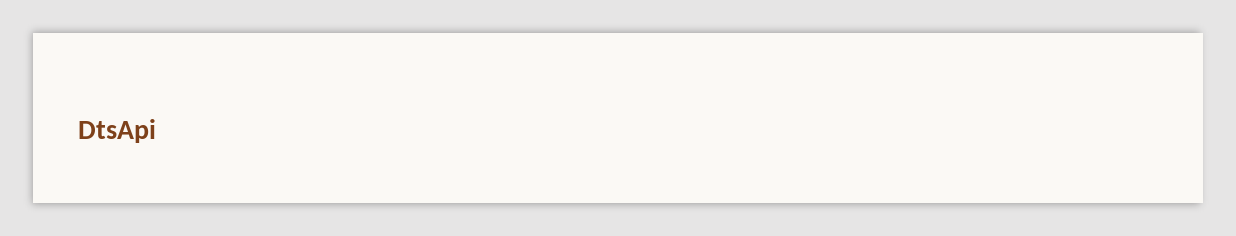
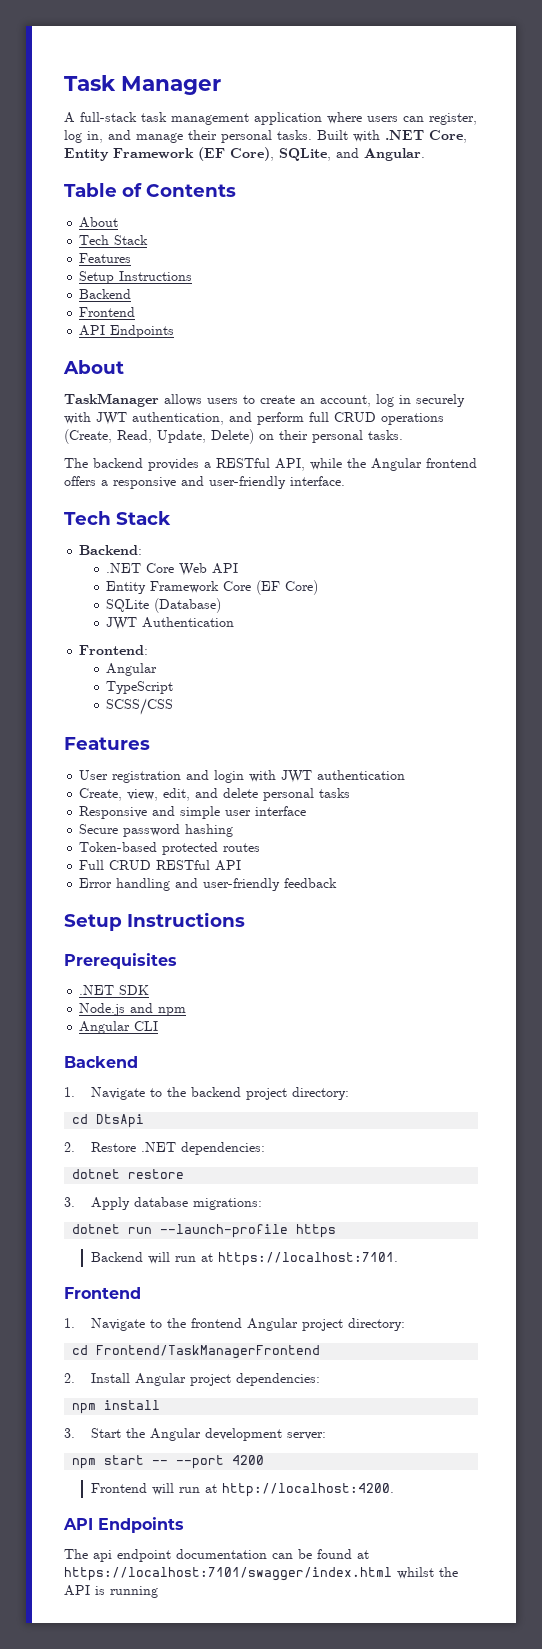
[78,119,156,143] DtsApi -> [64,75,221,95] [64,112,477,125] [64,130,467,143] [64,147,425,161] [64,183,236,197] [79,217,119,228] [79,235,149,245] [79,253,132,263] [79,271,193,284] [79,289,132,299] [79,307,136,317] [79,325,175,338] [63,360,124,374] [64,393,465,407] [64,412,444,425] [64,429,403,444] [64,458,477,471] [64,476,345,489] [64,511,171,525] [79,545,143,555] [106,563,239,576] [106,580,319,595] [106,598,222,613] [106,617,235,630] [79,645,149,655] [106,663,158,676] [106,681,174,694] [106,698,174,715] [64,737,150,750] [79,770,406,783] [79,788,351,801] [79,806,307,819] [79,824,234,837] [79,842,261,855] [79,860,242,871] [79,878,338,891] [64,912,245,931] [64,953,177,969] [79,985,150,995] [79,1003,187,1016] [79,1021,159,1034] [64,1056,138,1068] [64,1087,349,1100] [72,1114,145,1128] [64,1142,265,1155] [72,1169,185,1179] [64,1197,262,1210] [72,1224,337,1238] [90,1252,398,1266] [64,1287,141,1299] [64,1318,405,1331] [72,1345,321,1359] [64,1373,320,1386] [72,1400,161,1414] [64,1428,326,1441] [72,1455,265,1469] [90,1483,394,1497] [63,1517,184,1533] [64,1549,369,1562] [64,1567,458,1581] [64,1585,158,1598] Task Manager // A full-stack task management application where users can register, log in, and manage their personal tasks. Built with .NET Core, Entity Framework (EF Core), SQLite, and Angular. // Table of Contents // About // Tech Stack // Features // Setup Instructions // Backend // Frontend // API Endpoints // About // TaskManager allows users to create an account, log in securely with JWT authentication, and perform full CRUD operations (Create, Read, Update, Delete) on their personal tasks. // The backend provides a RESTful API, while the Angular frontend offers a responsive and user-friendly interface. // Tech Stack // Backend: // .NET Core Web API // Entity Framework Core (EF Core) // SQLite (Database) // JWT Authentication // Frontend: // Angular // TypeScript // SCSS/CSS // Features // User registration and login with JWT authentication // Create, view, edit, and delete personal tasks // Responsive and simple user interface // Secure password hashing // Token-based protected routes // Full CRUD RESTful API // Error handling and user-friendly feedback // Setup Instructions // Prerequisites // .NET SDK // Node.js and npm // Angular CLI // Backend // 1. Navigate to the backend project directory: // cd DtsApi // 2. Restore .NET dependencies: // dotnet restore // 3. Apply database migrations: // dotnet run --launch-profile https // Backend will run at https://localhost:7101. // Frontend // 1. Navigate to the frontend Angular project directory: // cd Frontend/TaskManagerFrontend // 2. Install Angular project dependencies: // npm install // 3. Start the Angular development server: // npm start -- --port 4200 // Frontend will run at http://localhost:4200. // API Endpoints // The api endpoint documentation can be found at https://localhost:7101/swagger/index.html whilst the API is running

